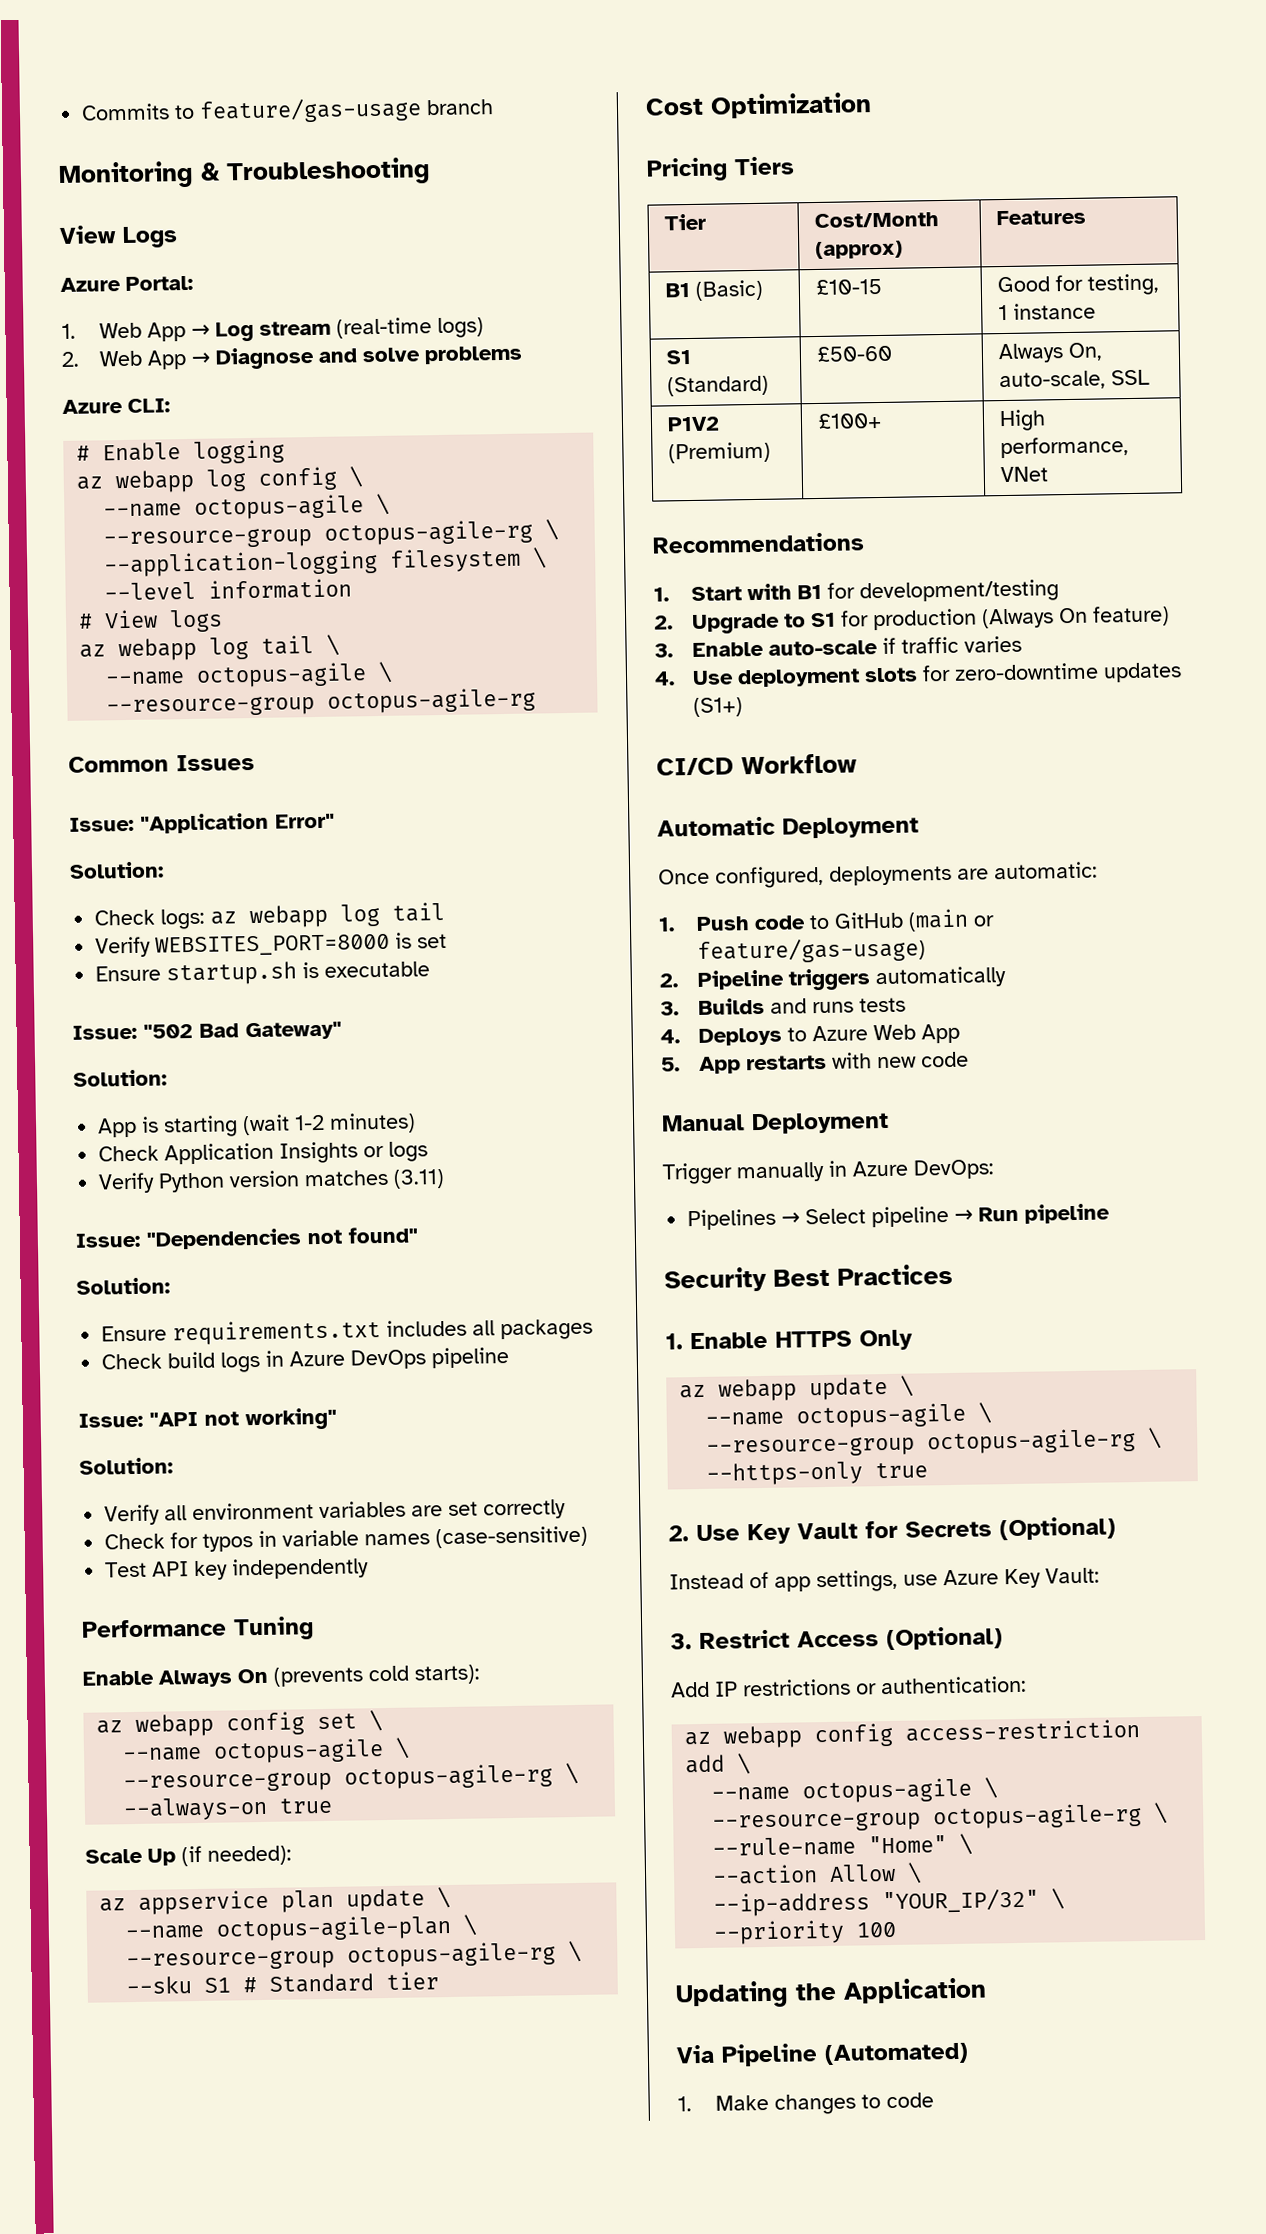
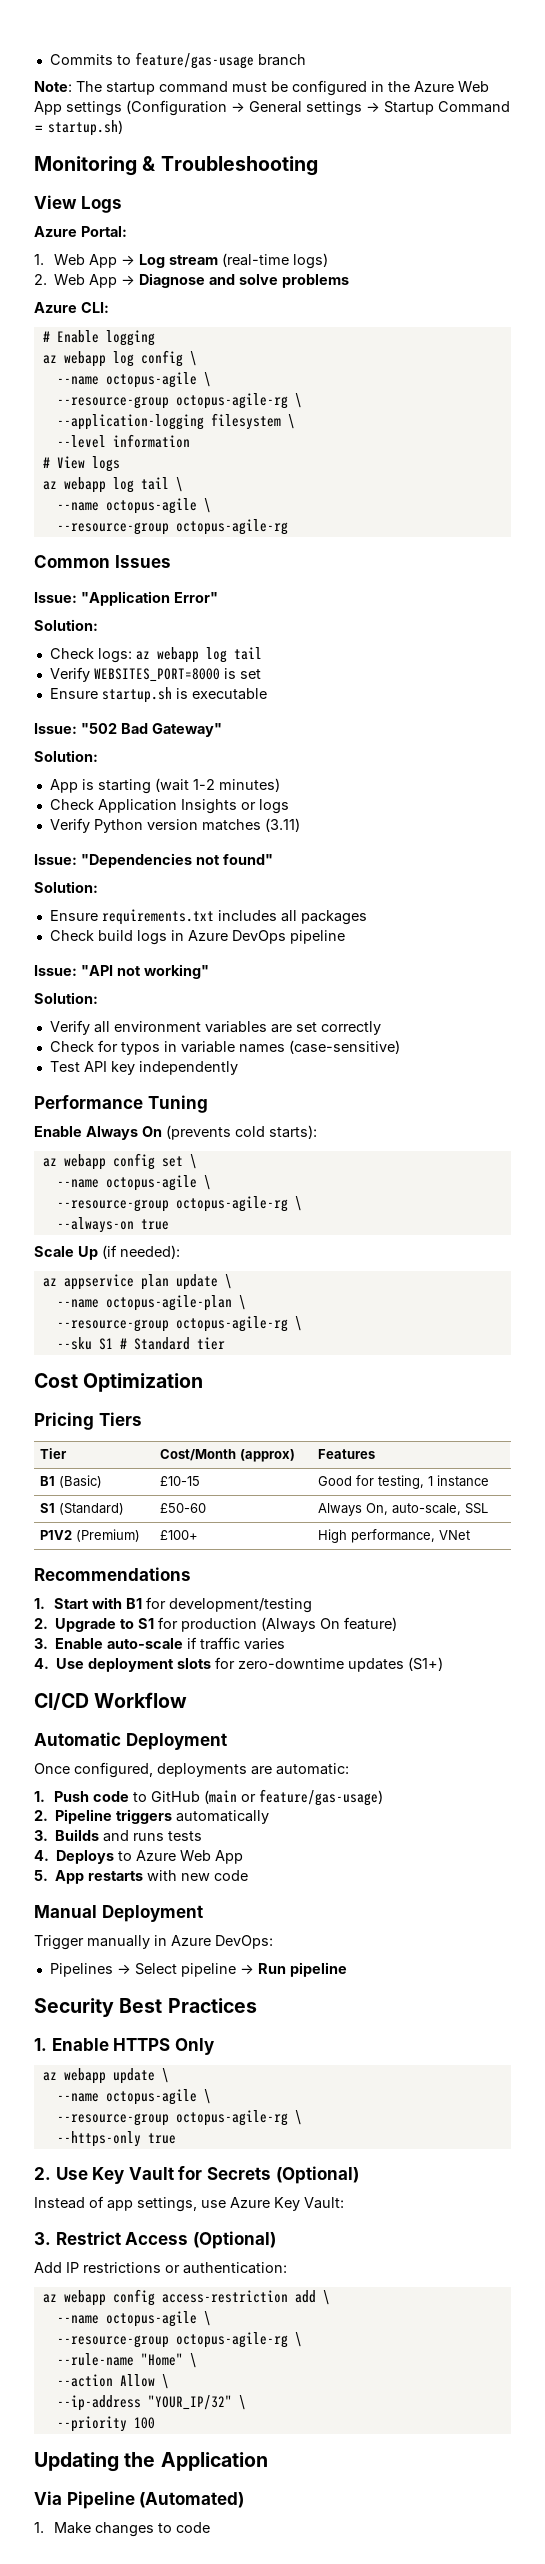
(495, 107) none -> [34,80,489,96] [34,100,510,116] [34,120,123,136] // Note: The startup command must be configured in the Azure Web App settings (Configuration → General settings → Startup Command = startup.sh)

